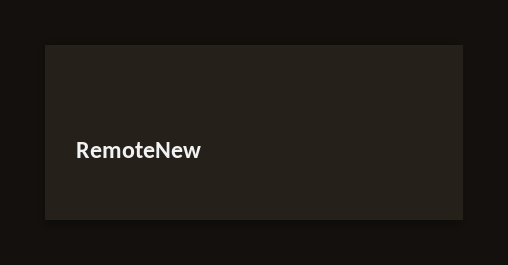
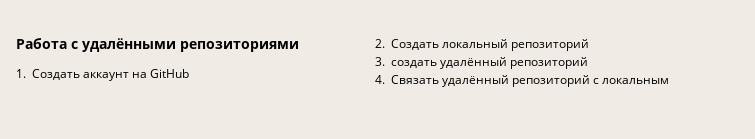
[76,142,201,158] RemoteNew -> [16,38,299,52] [16,69,190,81] [375,39,589,51] [375,57,588,69] [375,75,670,87] Работа с удалёнными репозиториями // 1. Создать аккаунт на GitHub // 2. Создать локальный репозиторий // 3. создать удалённый репозиторий // 4. Связать удалённый репозиторий с локальным

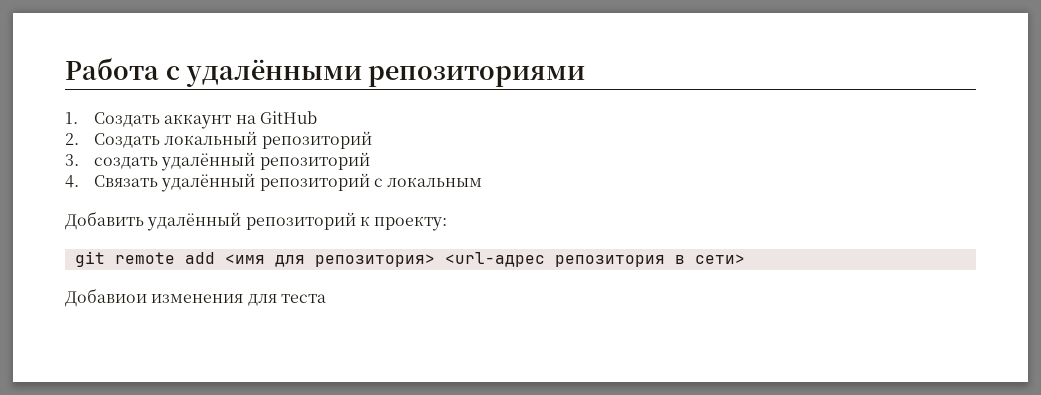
(670, 81) none -> [65,211,448,231] [74,251,745,267] [65,288,326,307] // Добавить удалённый репозиторий к проекту: // git remote add <имя для репозитория> <url-адрес репозитория в сети> // Добавиои изменения для теста

